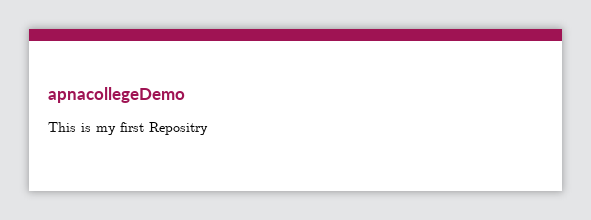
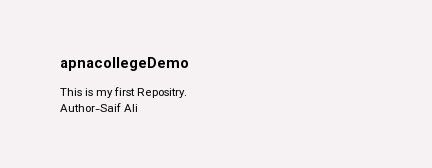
[149,122,208,135] Repositry -> [137,88,188,98] [60,103,139,112] Repositry. // Author-Saif Ali

